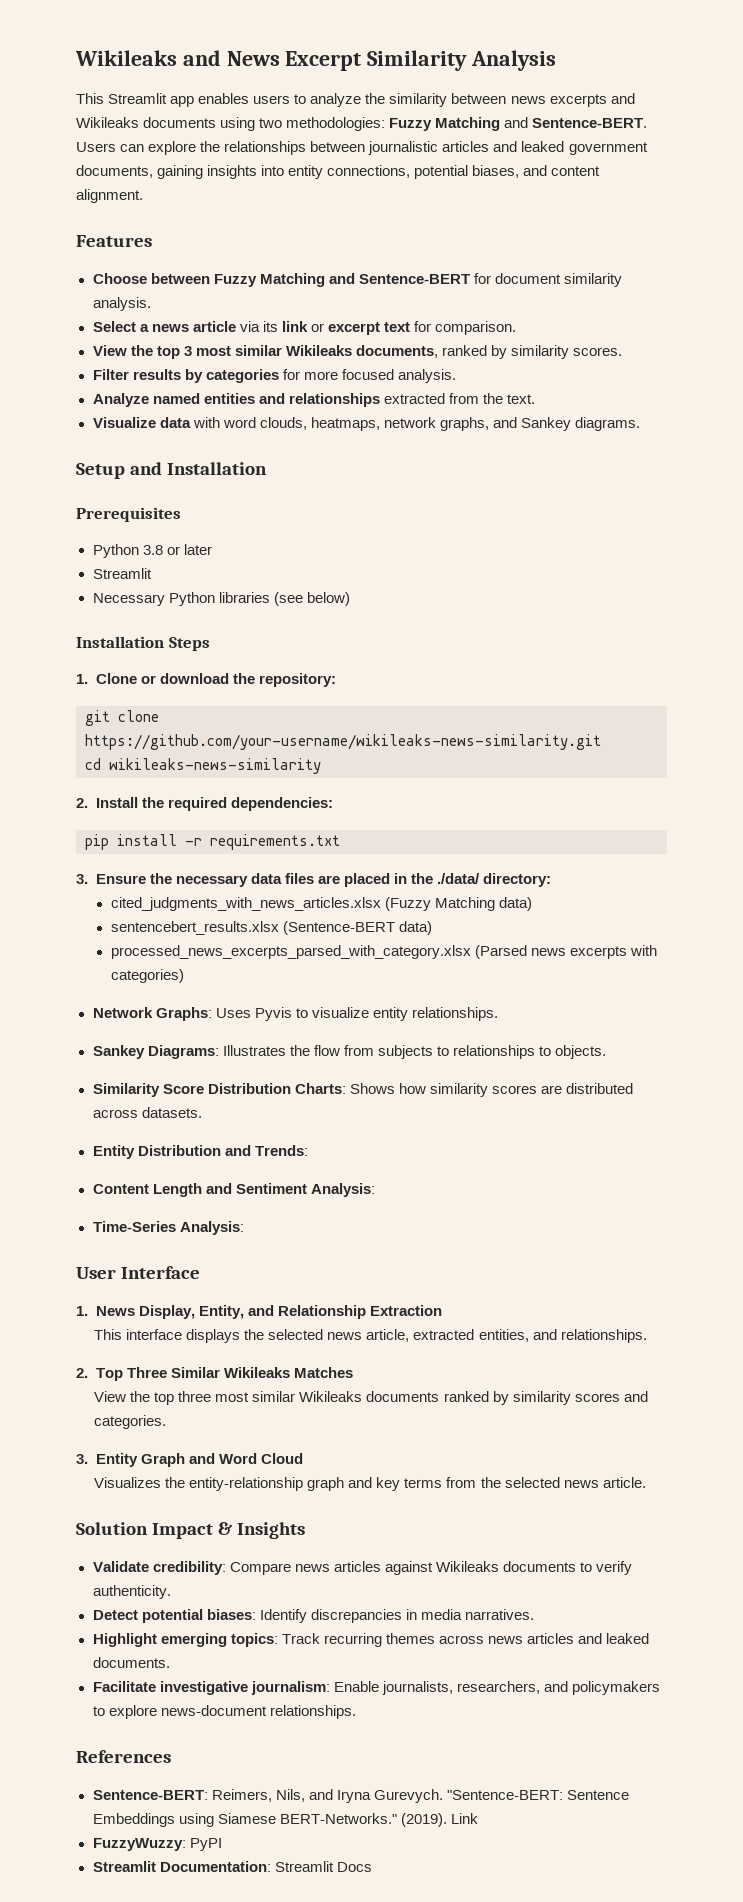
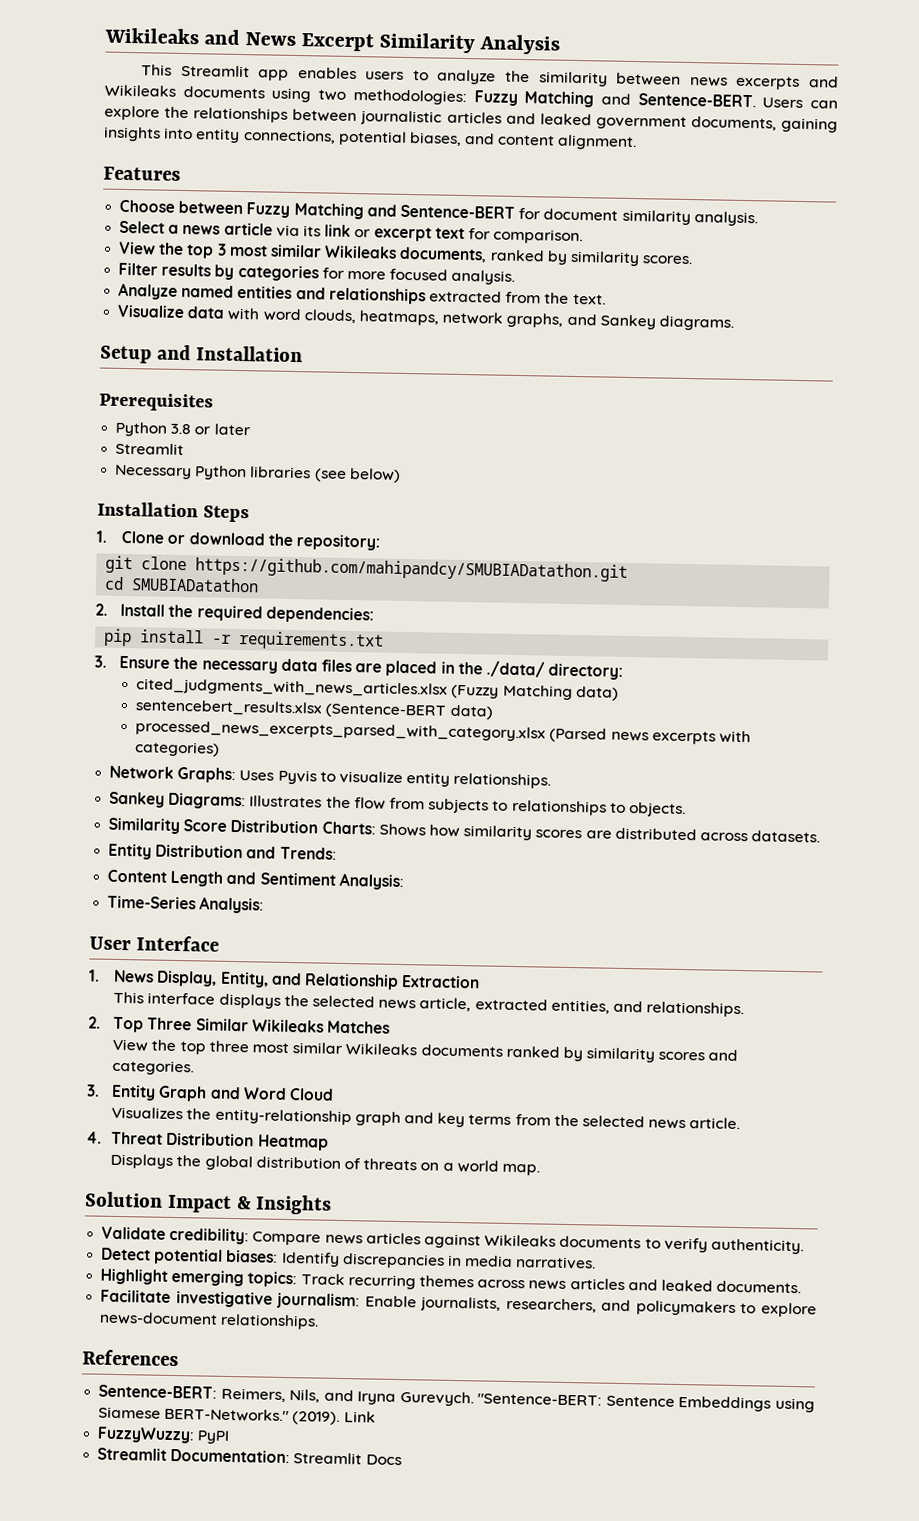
[85,734,601,750] https://github.com/your-username/wikileaks-news-similarity.git -> [195,557,629,582] https://github.com/mahipandcy/SMUBIADatathon.git
[109,758,321,774] wikileaks-news-similarity -> [131,577,260,593] SMUBIADatathon
(646, 1482) none -> [86,1131,329,1151] [110,1153,540,1176] // 4. Threat Distribution Heatmap // Displays the global distribution of threats on a world map.

